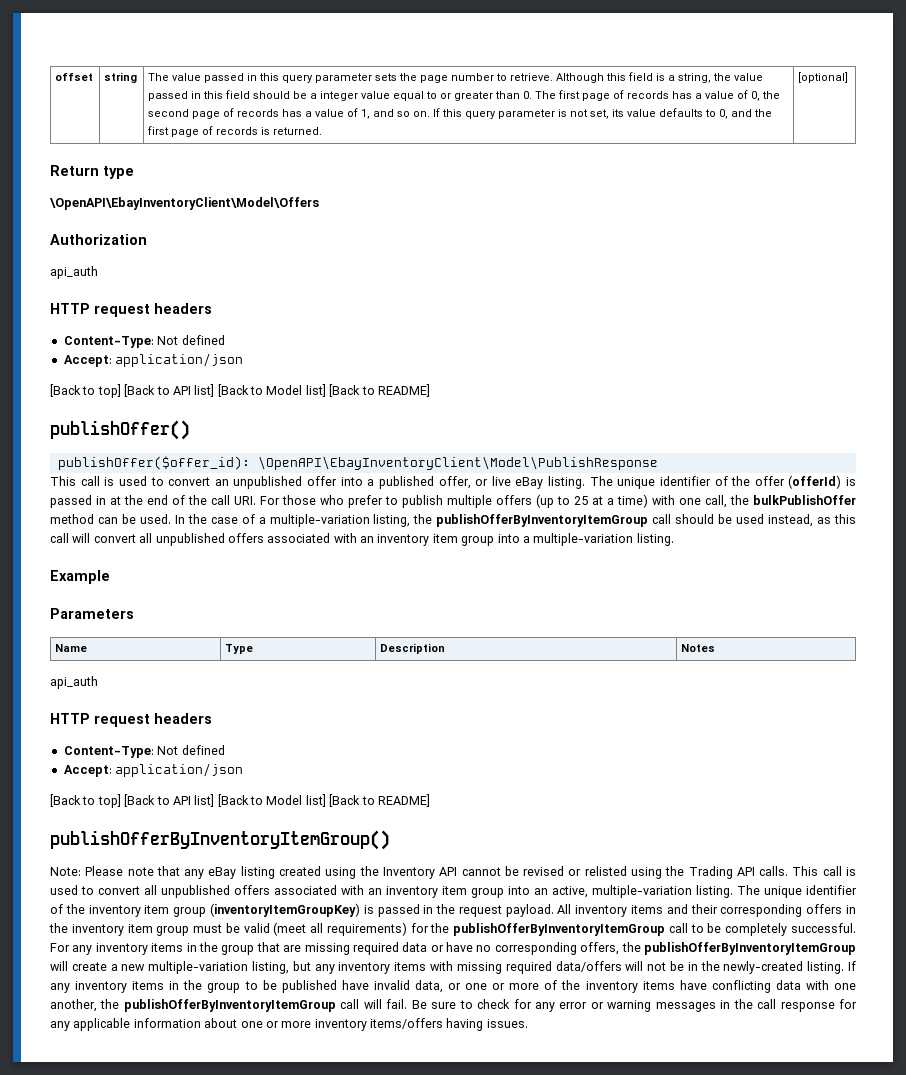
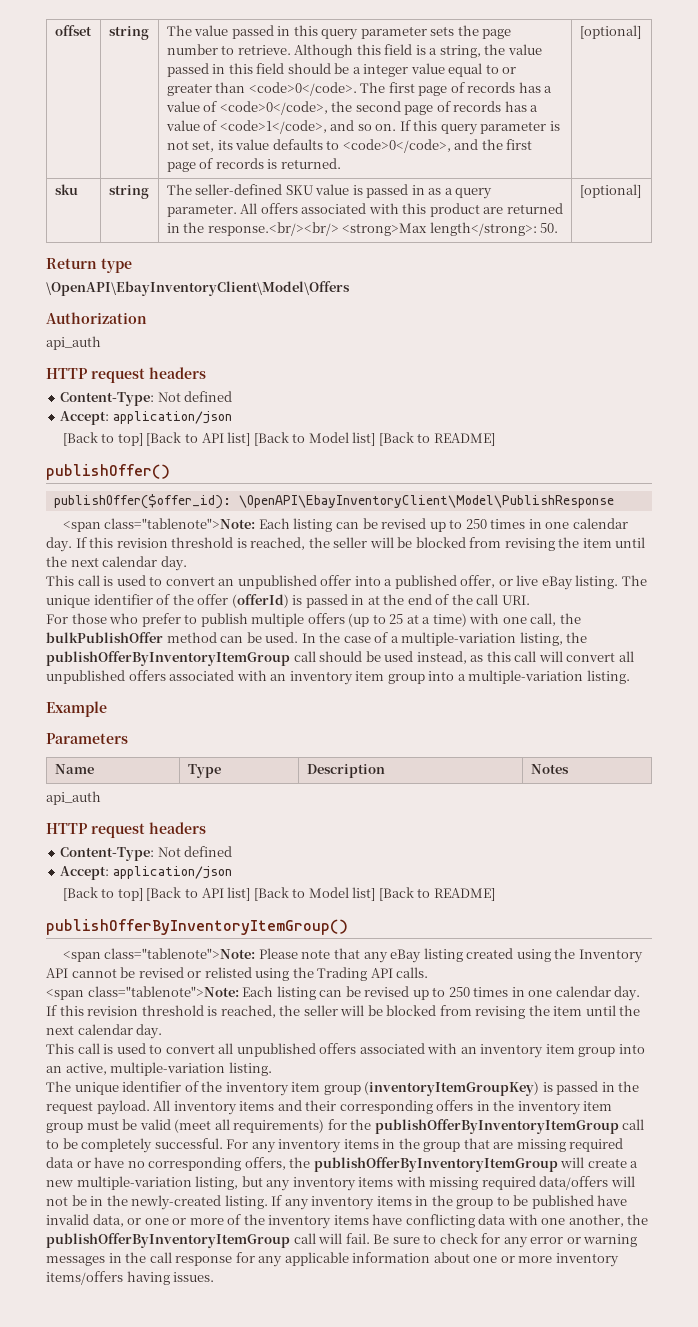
[523,91,533,99] 0. -> [248,82,357,96] <code>0</code>.
[751,91,761,101] 0, -> [219,101,328,115] <code>0</code>,
[361,109,371,119] 1, -> [219,120,327,134] <code>1</code>,
[719,109,729,119] 0, -> [342,139,451,153] <code>0</code>,
(849, 77) none -> [54,184,78,195] [108,185,149,199] [166,184,493,199] [166,203,563,217] [166,222,559,236] [579,184,641,198] // sku | string | The seller-defined SKU value is passed in as a query parameter. All offers associated with this product are returned in the response.<br/><br/> <strong>Max length</strong>: 50. | [optional]
(658, 463) none -> [62,518,628,532] [46,537,646,552] [46,556,187,571] // <span class="tablenote">Note: Each listing can be revised up to 250 times in one calendar day. If this revision threshold is reached, the seller will be blocked from revising the item until the next calendar day.
(256, 500) none -> (530, 600) //
[50,867,81,876] Note: -> [62,948,256,962] <span class="tablenote">Note:
(789, 871) none -> [46,986,641,1001] [46,1005,641,1019] [46,1024,163,1039] // <span class="tablenote">Note: Each listing can be revised up to 250 times in one calendar day. If this revision threshold is reached, the seller will be blocked from revising the item until the next calendar day. //
(733, 891) none -> (272, 1069) //

